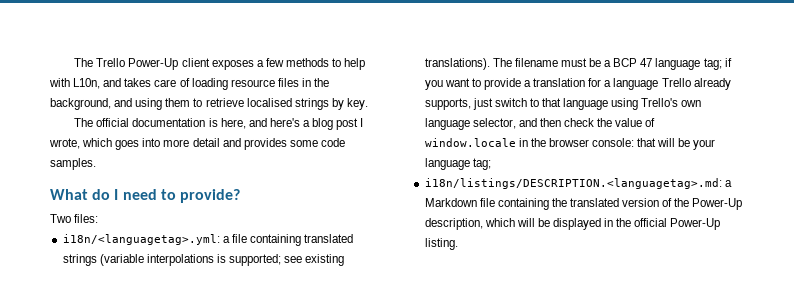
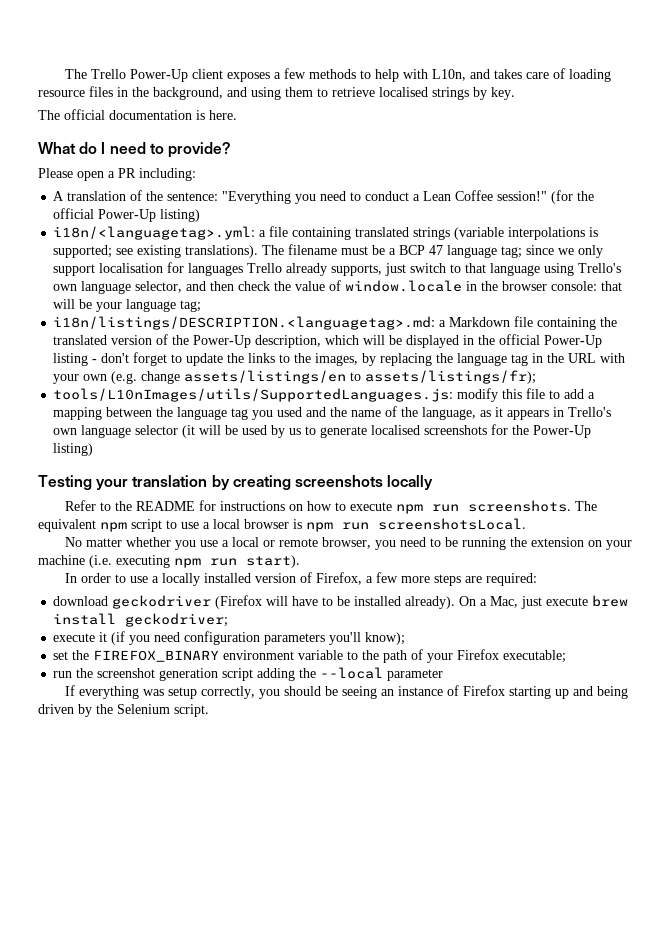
[220,118,364,130] [49,138,345,150] [50,158,96,170] here, and here's a blog post I wrote, which goes into more detail and provides some code samples. -> [209,110,237,120] here.
[50,214,99,223] Two files: -> [38,168,196,181] [53,190,595,204] [53,208,201,222] Please open a PR including: // A translation of the sentence: "Everything you need to conduct a Lean Coffee session!" (for the official Power-Up listing)
[724,58,732,67] [424,78,659,90] if you want to provide a translation for a language -> [526,245,604,258] [53,262,244,276] since we only support localisation for languages
[424,238,458,250] listing. -> [53,352,626,366] [53,370,537,384] [53,388,596,402] [53,406,612,420] [53,424,592,438] [53,443,94,456] [38,475,434,490] [64,500,597,514] [38,518,526,532] [64,537,632,550] [38,555,300,568] [64,572,537,586] [53,595,629,609] [53,613,229,627] [53,631,406,645] [53,649,567,663] [53,667,444,681] [64,685,628,699] [38,704,209,717] listing - don't forget to update the links to the images, by replacing the language tag in the URL with your own (e.g. change assets/listings/en to assets/listings/fr); // tools/L10nImages/utils/SupportedLanguages.js: modify this file to add a mapping between the language tag you used and the name of the language, as it appears in Trello's own language selector (it will be used by us to generate localised screenshots for the Power-Up listing) // Testing your translation by creating screenshots locally // Refer to the README for instructions on how to execute npm run screenshots. The equivalent npm script to use a local browser is npm run screenshotsLocal. // No matter whether you use a local or remote browser, you need to be running the extension on your machine (i.e. executing npm run start). // In order to use a locally installed version of Firefox, a few more steps are required: // download geckodriver (Firefox will have to be installed already). On a Mac, just execute brew install geckodriver; // execute it (if you need configuration parameters you'll know); // set the FIREFOX_BINARY environment variable to the path of your Firefox executable; // run the screenshot generation script adding the --local parameter // If everything was setup correctly, you should be seeing an instance of Firefox starting up and being driven by the Selenium script.

